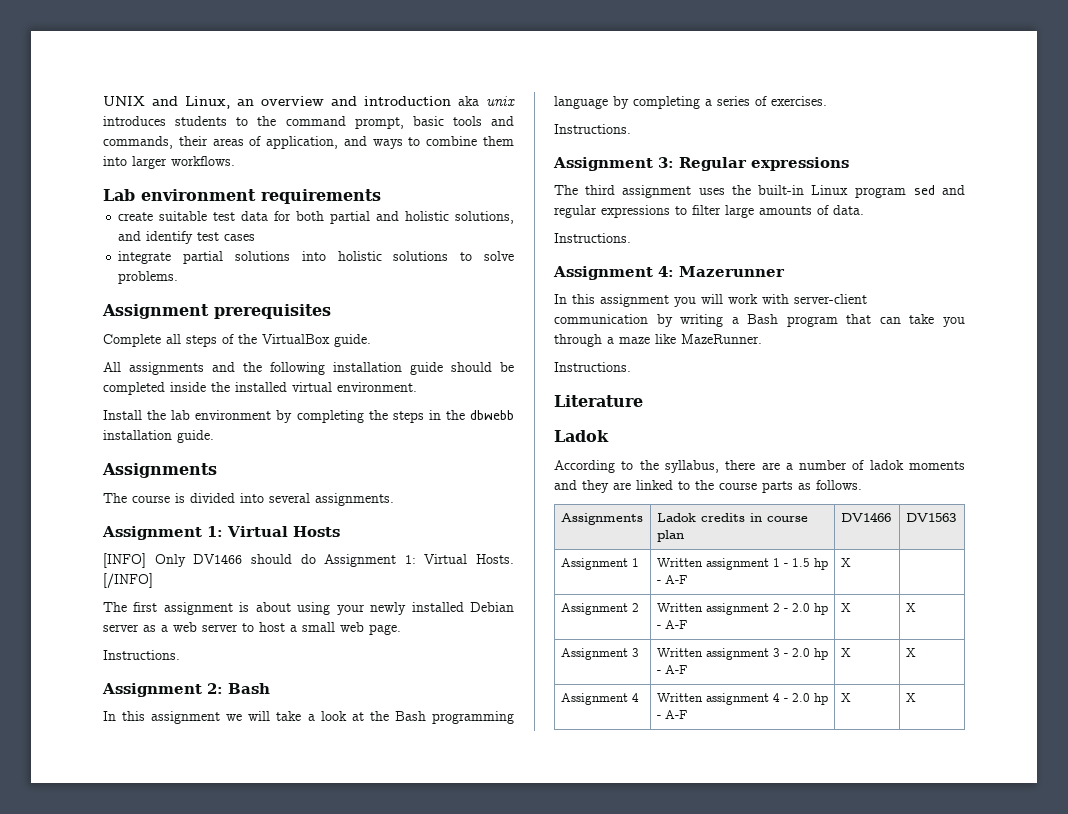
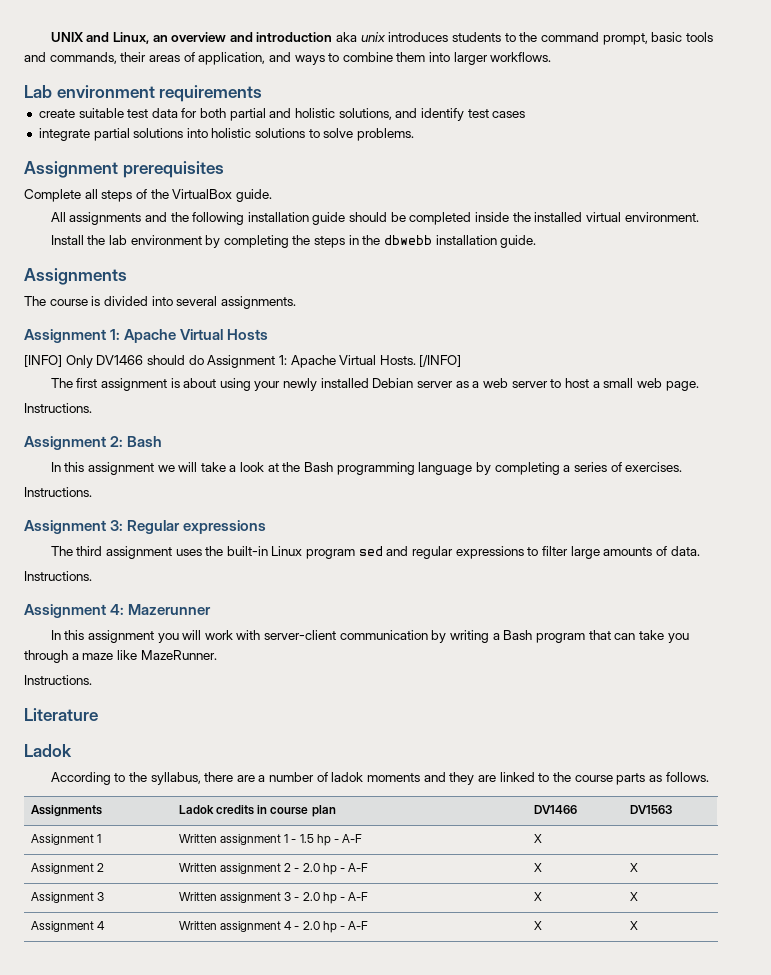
(223, 531) none -> [124,329,177,343] Apache
(416, 559) none -> [290,355,336,368] Apache

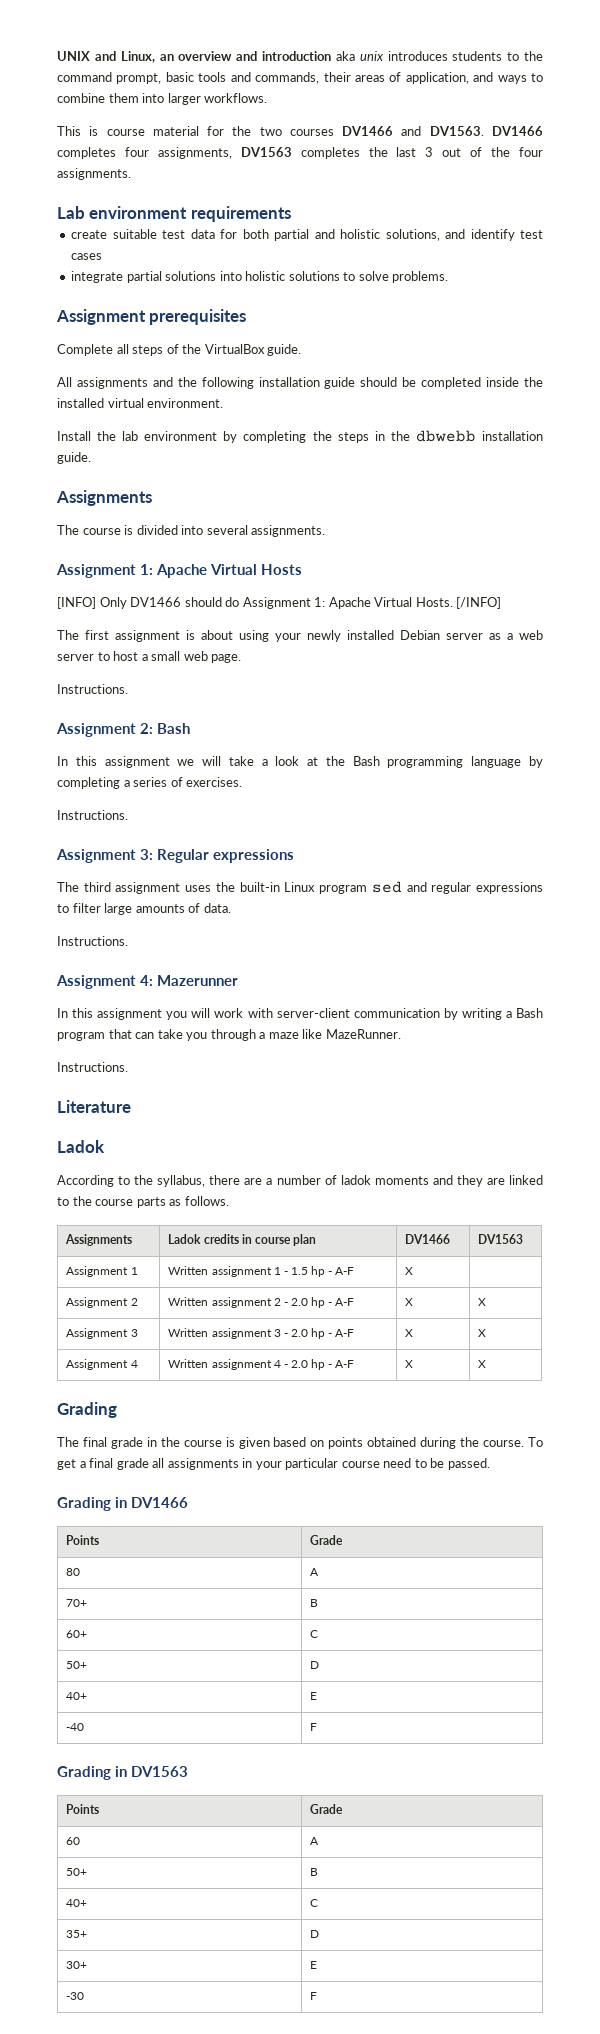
(552, 57) none -> [57,126,543,136] [57,147,544,159] [57,168,131,180] // This is course material for the two courses DV1466 and DV1563. DV1466 completes four assignments, DV1563 completes the last 3 out of the four assignments.
(638, 925) none -> [57,1402,117,1418] [57,1437,543,1449] [57,1458,490,1470] [57,1497,188,1511] [66,1535,100,1545] [310,1535,344,1545] [66,1568,81,1576] [310,1568,320,1576] [66,1599,88,1607] [310,1599,319,1607] [66,1630,88,1638] [310,1630,319,1638] [66,1661,88,1669] [310,1661,320,1669] [66,1692,88,1700] [310,1692,318,1700] [66,1723,85,1731] [310,1723,318,1731] [57,1766,188,1780] [66,1804,100,1814] [310,1804,344,1814] [66,1837,81,1845] [310,1837,320,1845] [66,1868,88,1876] [310,1868,319,1876] [66,1899,88,1907] [310,1899,319,1907] [66,1930,88,1938] [310,1930,320,1938] [66,1961,88,1969] [310,1961,318,1969] [66,1992,85,2000] [310,1992,318,2000] // Grading // The final grade in the course is given based on points obtained during the course. To get a final grade all assignments in your particular course need to be passed. // Grading in DV1466 // Points | Grade // 80 | A // 70+ | B // 60+ | C // 50+ | D // 40+ | E // -40 | F // Grading in DV1563 // Points | Grade // 60 | A // 50+ | B // 40+ | C // 35+ | D // 30+ | E // -30 | F

